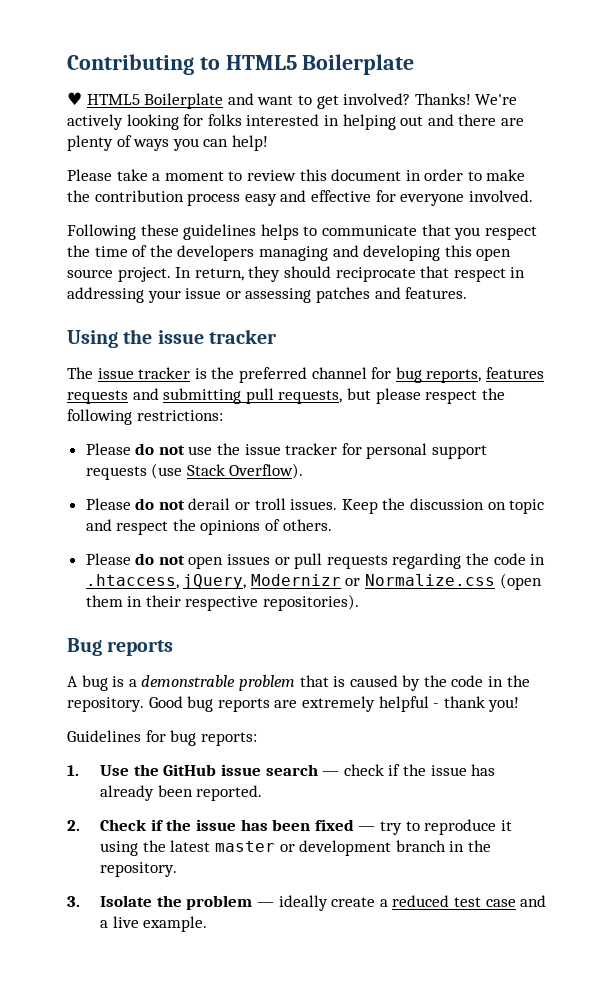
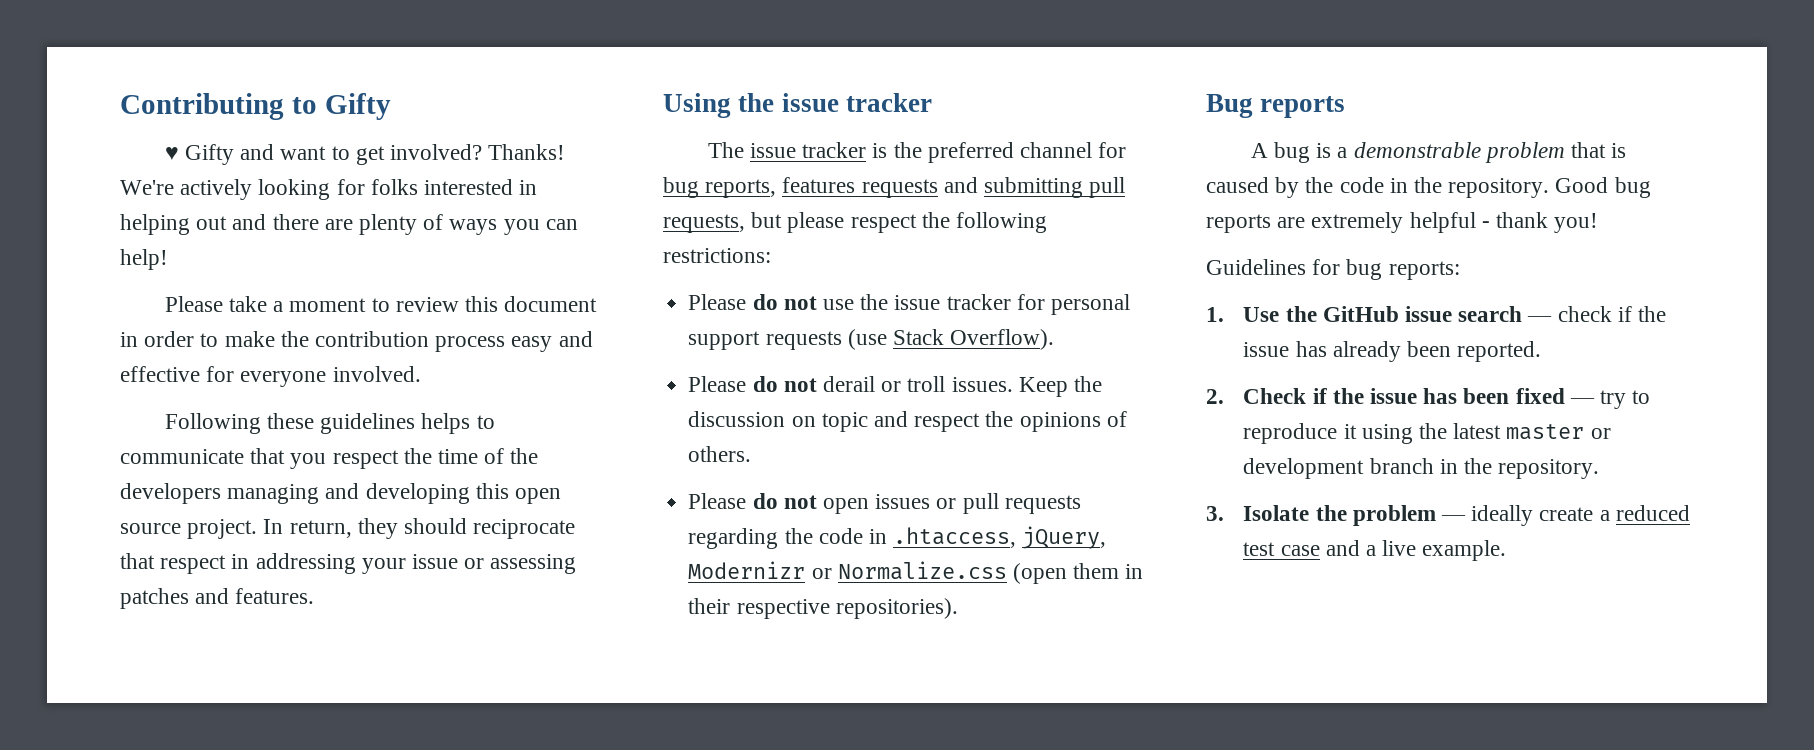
[225,54,415,75] HTML5 Boilerplate -> [324,93,391,120] Gifty
[86,93,224,109] HTML5 Boilerplate -> [185,144,235,165] Gifty

